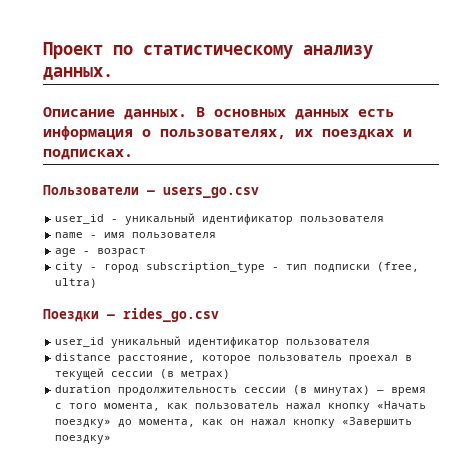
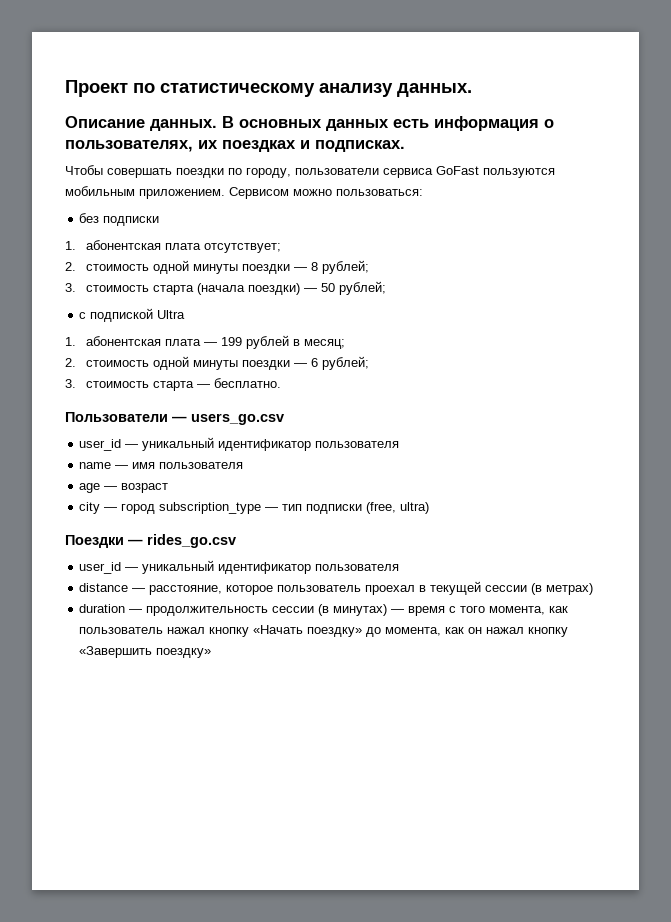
(133, 154) none -> [65,165,555,178] [65,186,423,199] [79,213,160,226] [65,240,281,253] [65,260,369,274] [65,281,386,295] [79,308,186,322] [65,335,345,349] [65,356,369,370] [65,378,281,391] // Чтобы совершать поездки по городу, пользователи сервиса GoFast пользуются мобильным приложением. Сервисом можно пользоваться: // без подписки // 1. абонентская плата отсутствует; // 2. стоимость одной минуты поездки — 8 рублей; // 3. стоимость старта (начала поездки) — 50 рублей; // с подпиской Ultra // 1. абонентская плата — 199 рублей в месяц; // 2. стоимость одной минуты поездки — 6 рублей; // 3. стоимость старта — бесплатно.
[111,219,119,222] - -> [125,444,139,448] —
[90,235,98,238] - -> [115,465,129,469] —
[83,251,91,254] - -> [104,486,118,490] —
[90,267,98,270] - -> [104,507,118,511] —
[272,267,280,270] - -> [265,507,279,511] —
(105, 342) none -> [125,567,139,571] —
(112, 357) none -> [132,588,146,592] —
(112, 389) none -> [129,609,143,613] —

